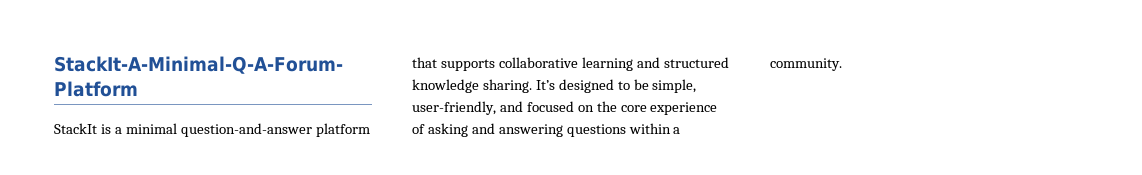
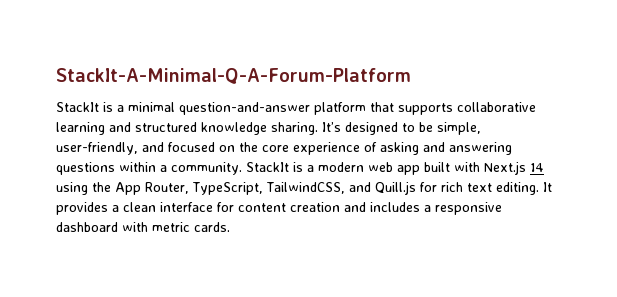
(842, 64) none -> [246,161,544,175] [56,181,552,195] [56,202,502,215] [56,222,230,232] StackIt is a modern web app built with Next.js 14 using the App Router, TypeScript, TailwindCSS, and Quill.js for rich text editing. It provides a clean interface for content creation and includes a responsive dashboard with metric cards.

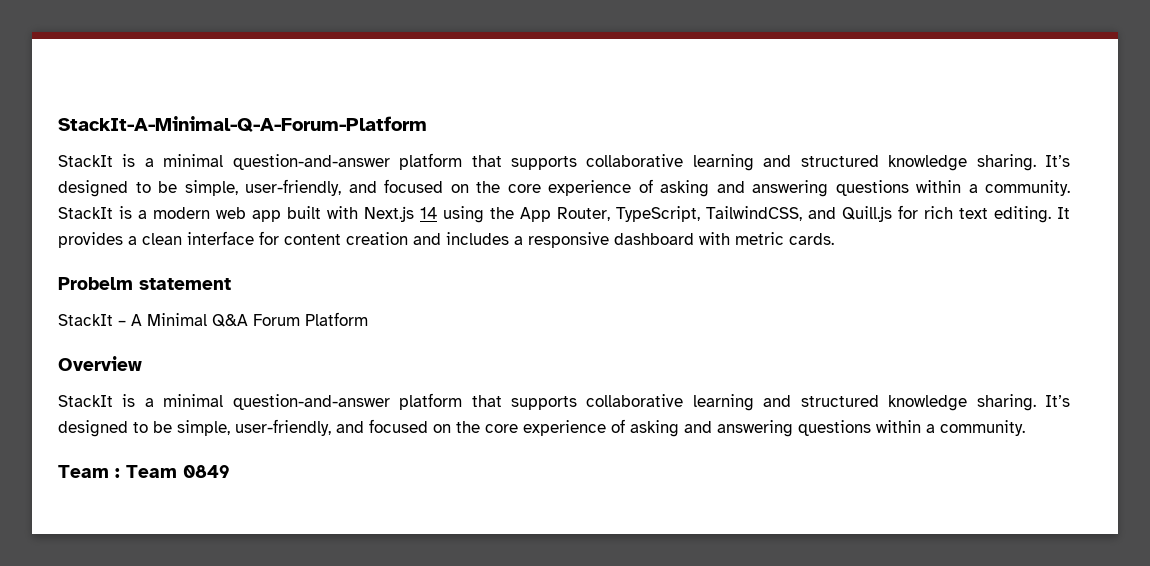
(230, 227) none -> [58,277,231,290] [58,312,368,327] [58,356,142,371] [58,393,1070,411] [58,419,1025,437] [58,465,230,478] // Probelm statement // StackIt – A Minimal Q&A Forum Platform // Overview // StackIt is a minimal question-and-answer platform that supports collaborative learning and structured knowledge sharing. It’s designed to be simple, user-friendly, and focused on the core experience of asking and answering questions within a community. // Team : Team 0849

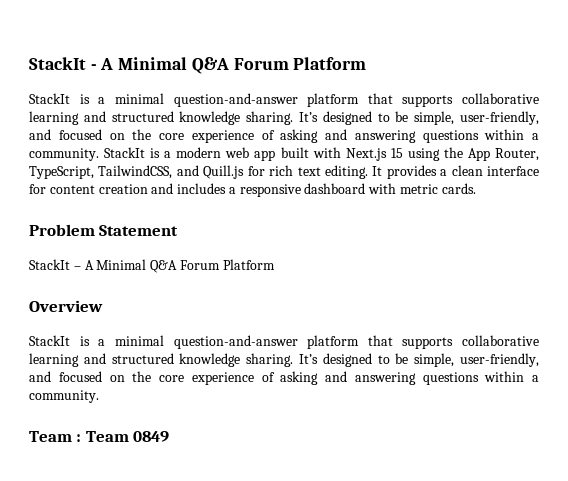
[58,116,427,132] StackIt-A-Minimal-Q-A-Forum-Platform -> [29,57,367,74] StackIt - A Minimal Q&A Forum Platform
[420,207,437,219] 14 -> [390,148,403,158] 15
[58,277,231,290] Probelm statement -> [29,224,179,236] Problem Statement

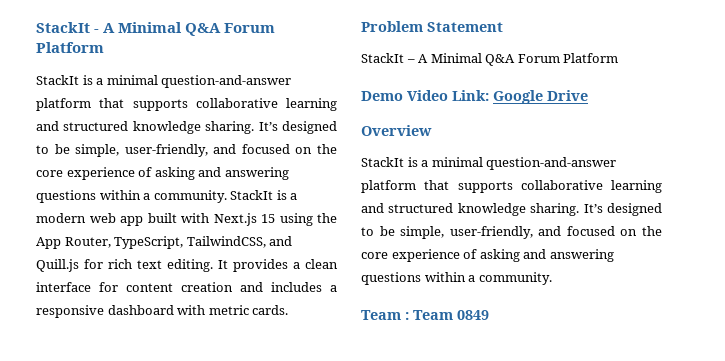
(275, 264) none -> [361,90,588,104] // Demo Video Link: Google Drive

